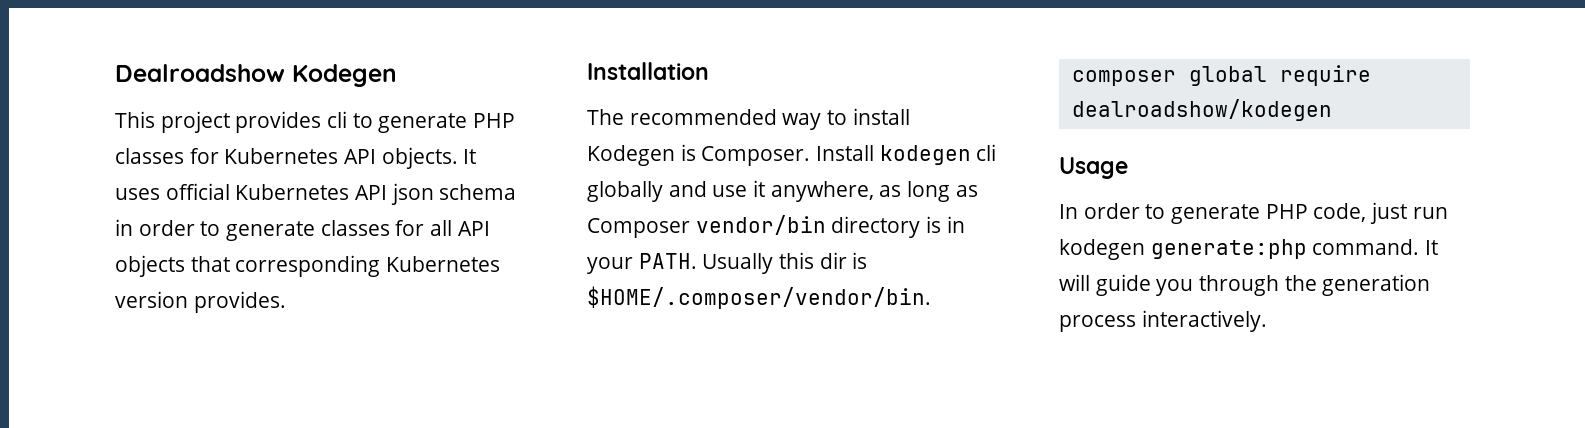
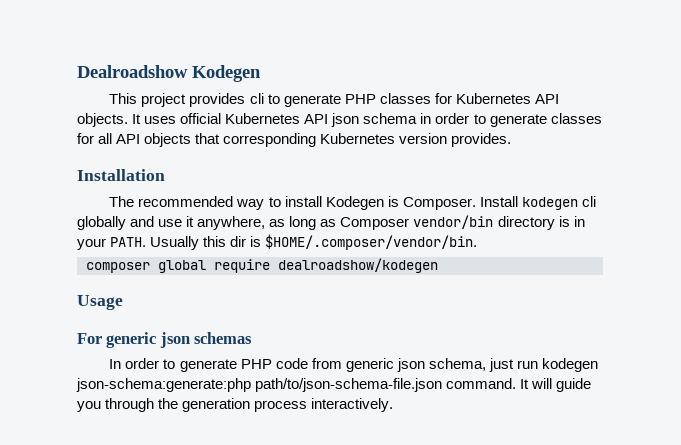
(1128, 168) none -> [77,332,253,348] // For generic json schemas
[1313,203,1367,222] code, -> [275,358,486,372] code from generic json schema,
[1150,239,1307,259] generate:php -> [76,378,443,392] json-schema:generate:php path/to/json-schema-file.json

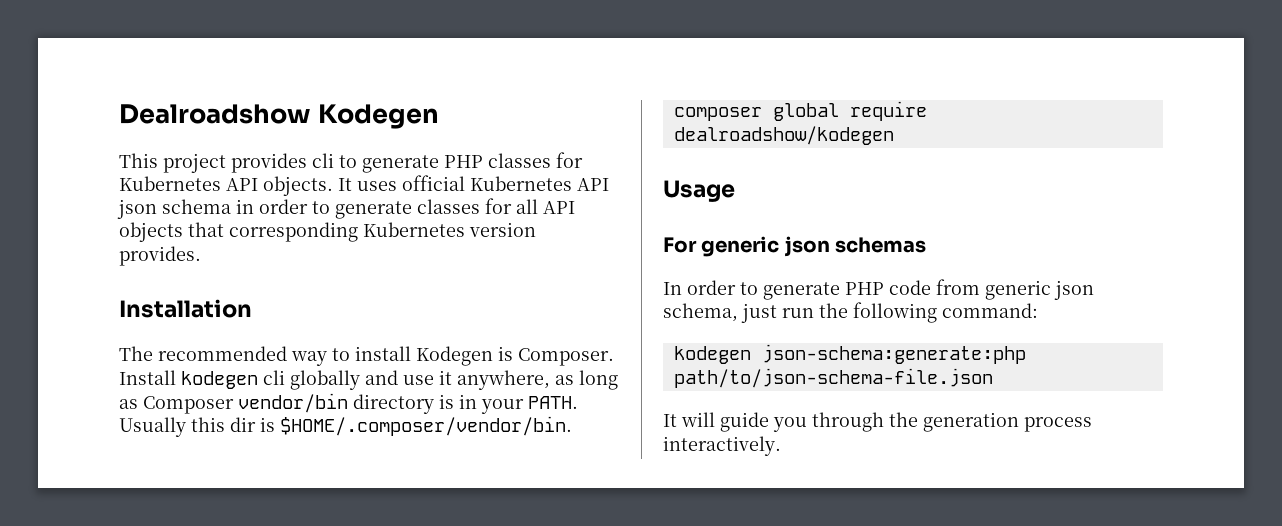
(538, 364) none -> [819,302,1038,323] the following command: //
[446,378,517,389] command. -> (993, 378) //

